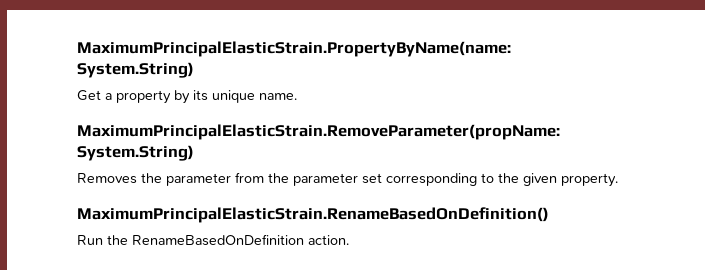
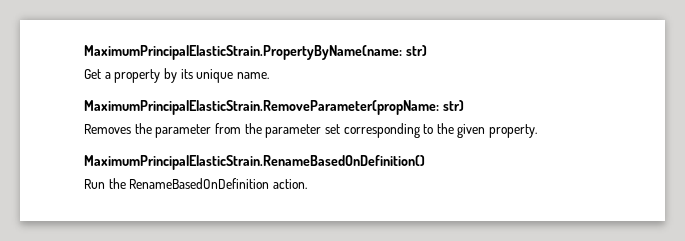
[77,62,194,78] System.String) -> [405,45,427,56] str)
[77,145,194,161] System.String) -> [442,100,464,111] str)

